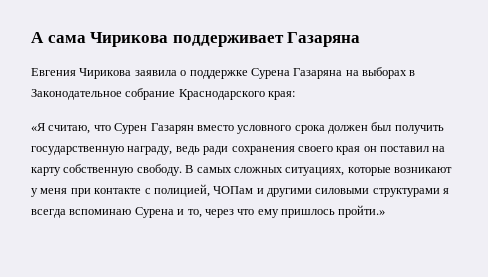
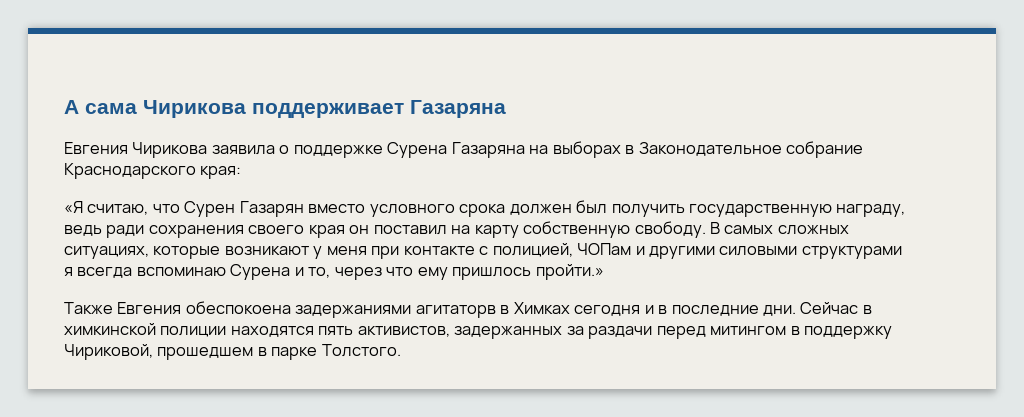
(386, 211) none -> [64,301,872,318] [64,323,893,339] [64,344,401,360] // Также Евгения обеспокоена задержаниями агитаторв в Химках сегодня и в последние дни. Сейчас в химкинской полиции находятся пять активистов, задержанных за раздачи перед митингом в поддержку Чириковой, прошедшем в парке Толстого.

